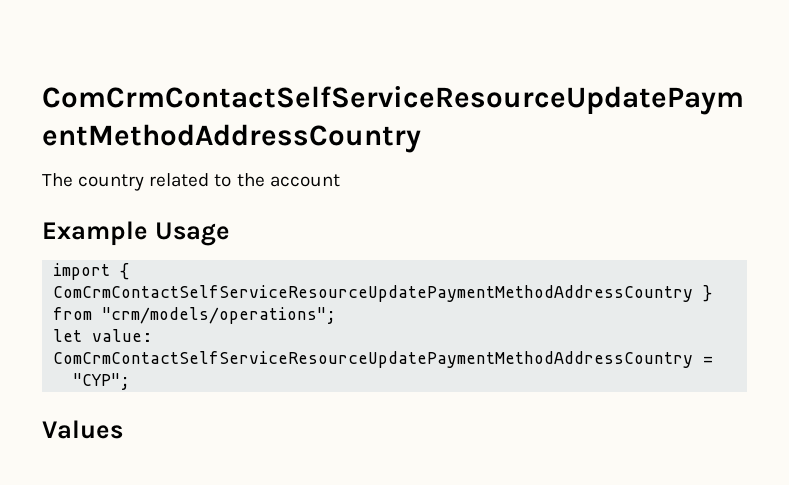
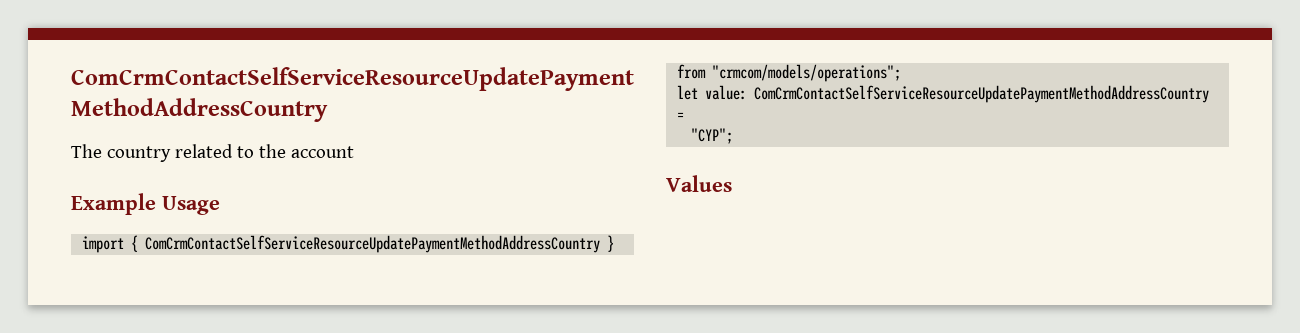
[102,307,337,324] "crm/models/operations"; -> [712,64,902,82] "crmcom/models/operations";

